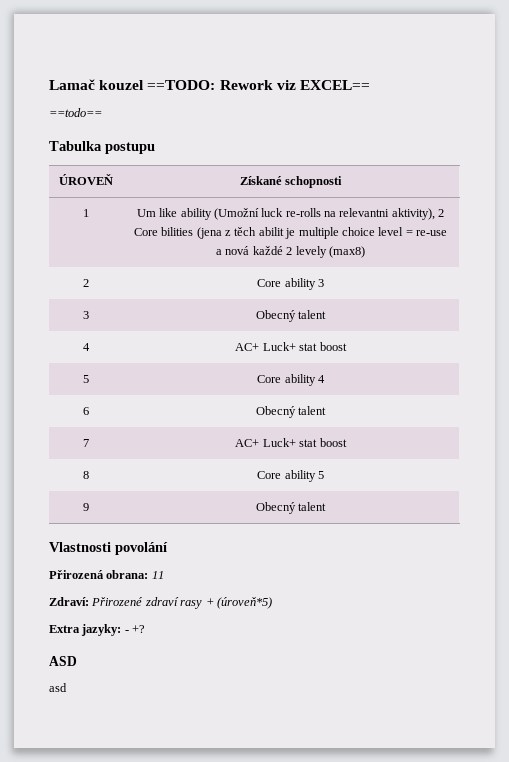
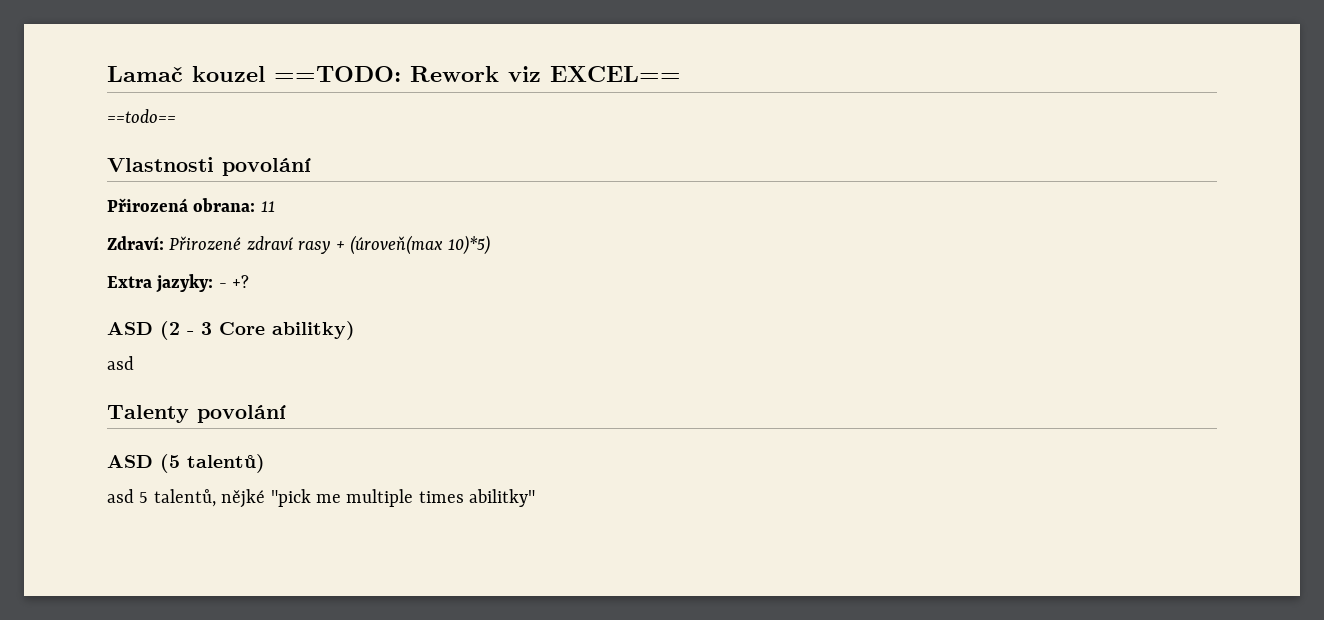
[49,141,155,154] [58,174,113,185] [239,176,343,188] [82,209,89,217] [136,208,445,220] [133,227,448,239] [216,246,365,258] [82,279,89,287] [257,278,324,290] [82,311,89,319] [255,310,327,322] [82,343,90,351] [235,342,347,351] [82,375,89,383] [257,374,325,386] [82,407,89,415] [255,406,327,418] [82,439,89,447] [235,438,347,447] [82,471,89,479] [257,470,324,482] [82,503,89,511] [255,502,327,514] // Tabulka postupu // ÚROVEŇ | Získané schopnosti // 1 | Um like ability (Umožní luck re-rolls na relevantni aktivity), 2 Core bilities (jena z těch abilit je multiple choice level = re-use a nová každé 2 levely (max8) // 2 | Core ability 3 // 3 | Obecný talent // 4 | AC+ Luck+ stat boost // 5 | Core ability 4 // 6 | Obecný talent // 7 | AC+ Luck+ stat boost // 8 | Core ability 5 // 9 | Obecný talent -> (176, 116) none
[216,597,272,609] (úroveň*5) -> [350,235,491,255] (úroveň(max 10)*5)
[49,683,67,692] // asd -> [160,321,355,340] [107,356,134,370] [107,405,286,423] [107,454,265,473] [107,489,536,508] (2 - 3 Core abilitky) // asd // Talenty povolání // ASD (5 talentů) // asd 5 talentů, nějké "pick me multiple times abilitky"

